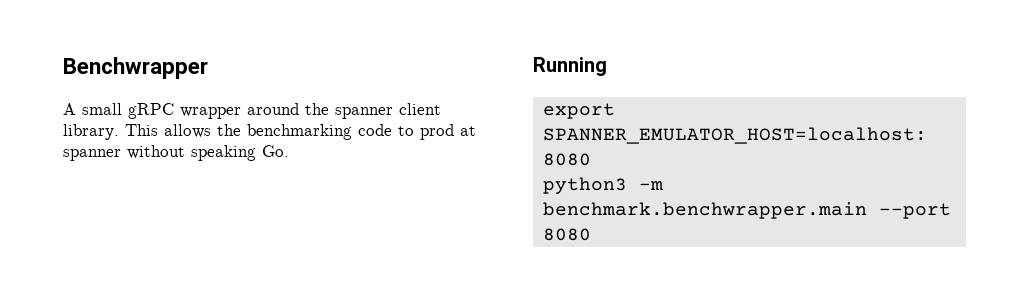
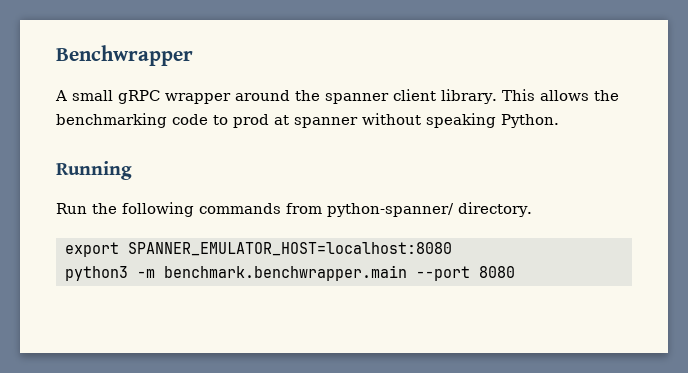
[262,145,289,157] Go. -> [501,114,559,128] Python.
(607, 66) none -> [56,202,532,217] // Run the following commands from python-spanner/ directory.

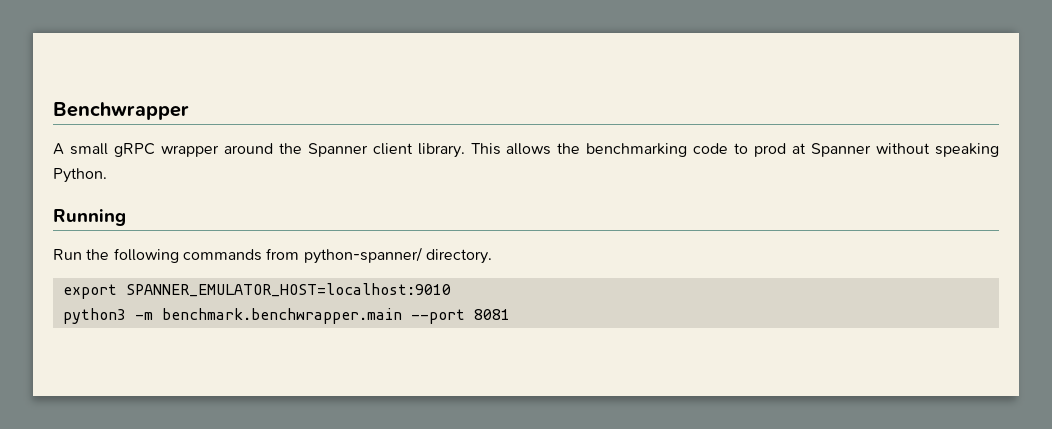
[325,93,389,104] spanner -> [307,143,368,157] Spanner
[294,117,358,128] spanner -> [811,143,872,157] Spanner
[128,242,452,256] SPANNER_EMULATOR_HOST=localhost:8080 -> [125,283,451,297] SPANNER_EMULATOR_HOST=localhost:9010
[479,266,515,278] 8080 -> [473,309,510,320] 8081

